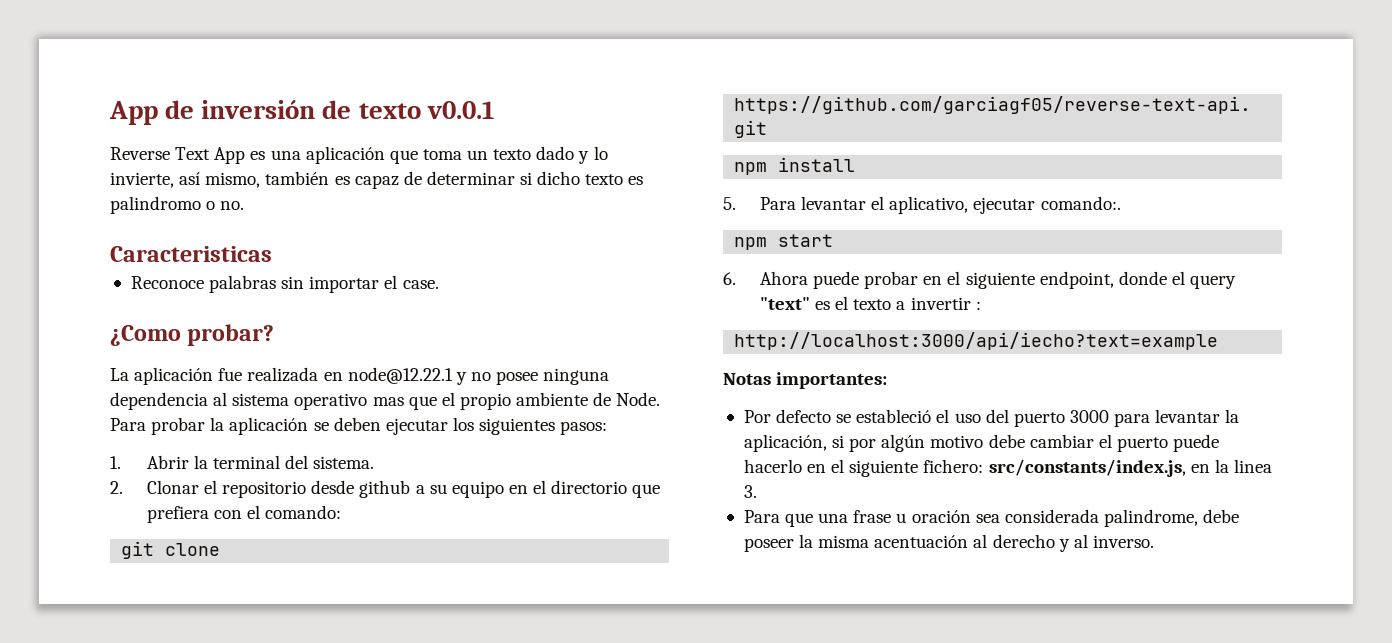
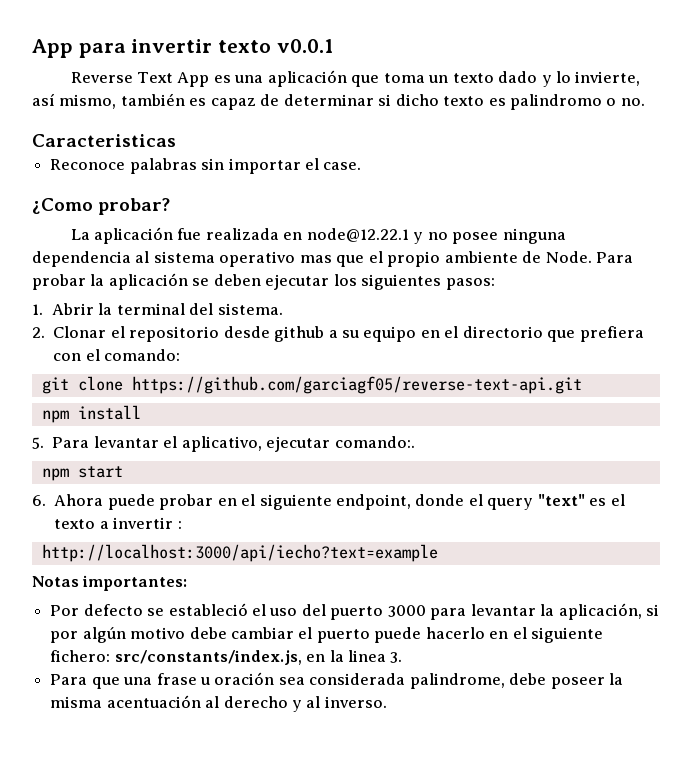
[109,100,352,125] App de inversión de -> [32,39,213,58] App para invertir

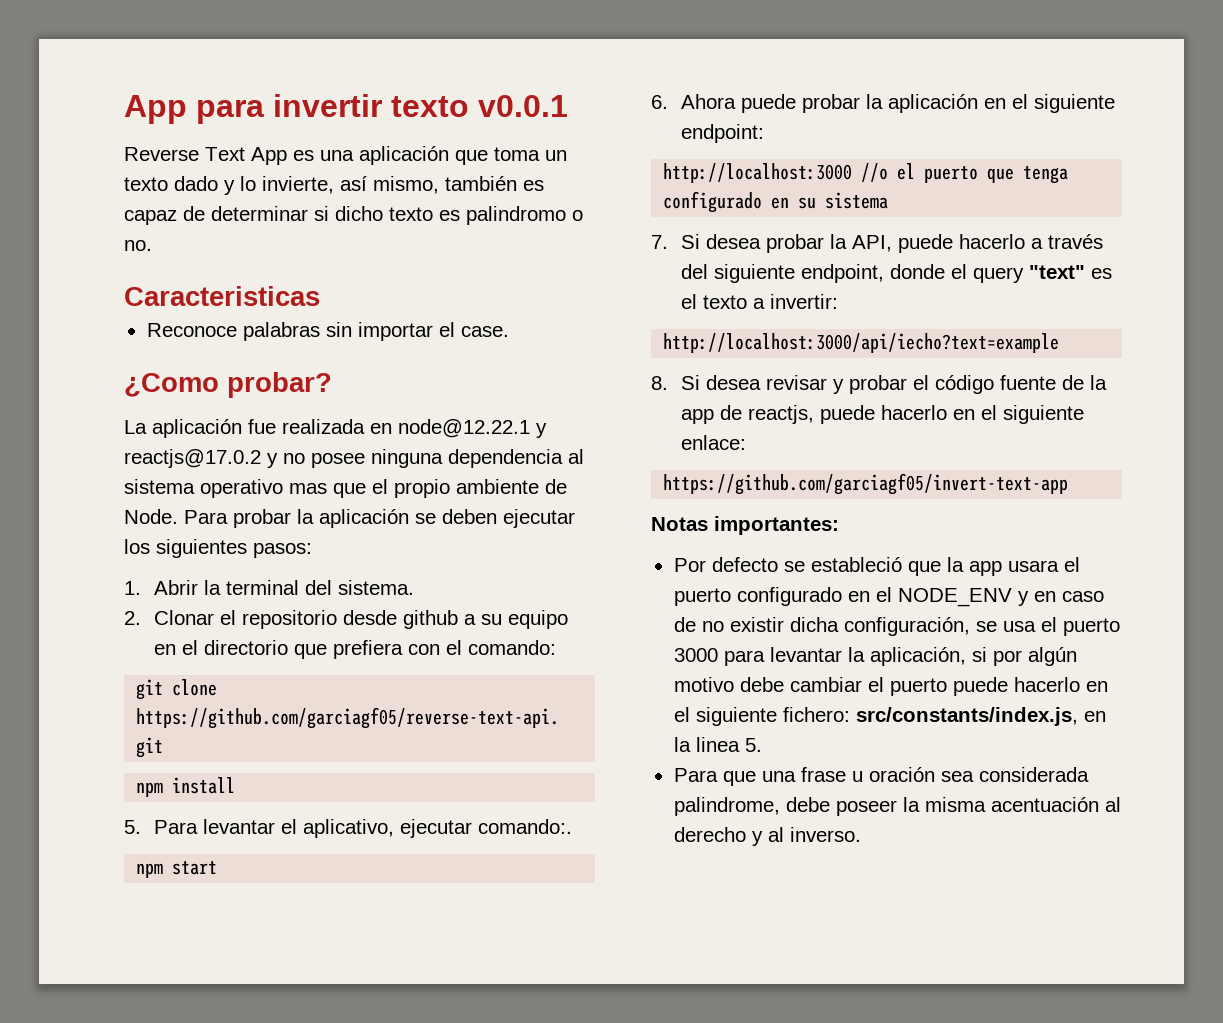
(424, 238) none -> [124,449,278,468] reactjs@17.0.2 y
[217,494,332,510] en el siguiente -> [866,94,1116,113] [681,124,765,143] [663,163,1069,184] [663,191,889,213] [651,234,1104,253] [681,264,796,283] la aplicación en el siguiente endpoint: // http://localhost:3000 //o el puerto que tenga configurado en su sistema // 7. Si desea probar la API, puede hacerlo a través del siguiente
[113,517,182,529] invertir : -> [770,294,839,309] invertir:
(438, 553) none -> [651,375,1108,394] [681,405,1085,424] [681,435,747,450] [663,473,1069,495] // 8. Si desea revisar y probar el código fuente de la app de reactjs, puede hacerlo en el siguiente enlace: // https://github.com/garciagf05/invert-text-app
[251,604,326,616] el uso del -> [907,557,1080,576] [673,587,1104,607] [673,617,1057,636] que la app usara el puerto configurado en el NODE_ENV y en caso de no existir dicha configuración, se usa el
[390,652,403,663] 3. -> [744,738,762,752] 5.

